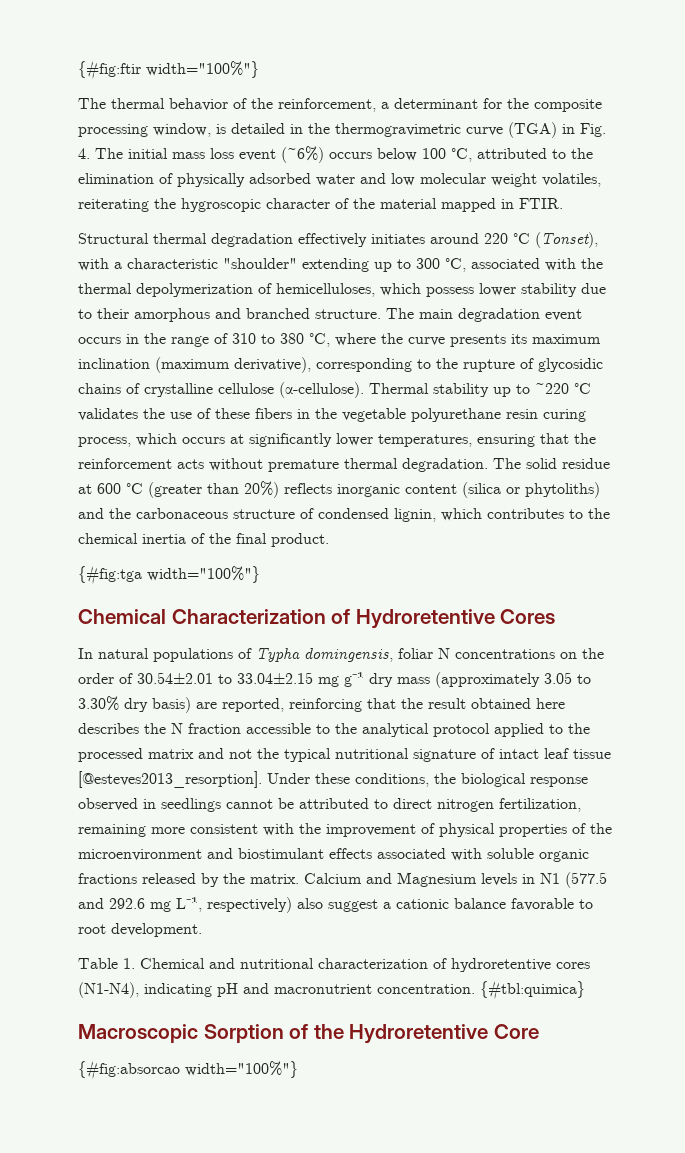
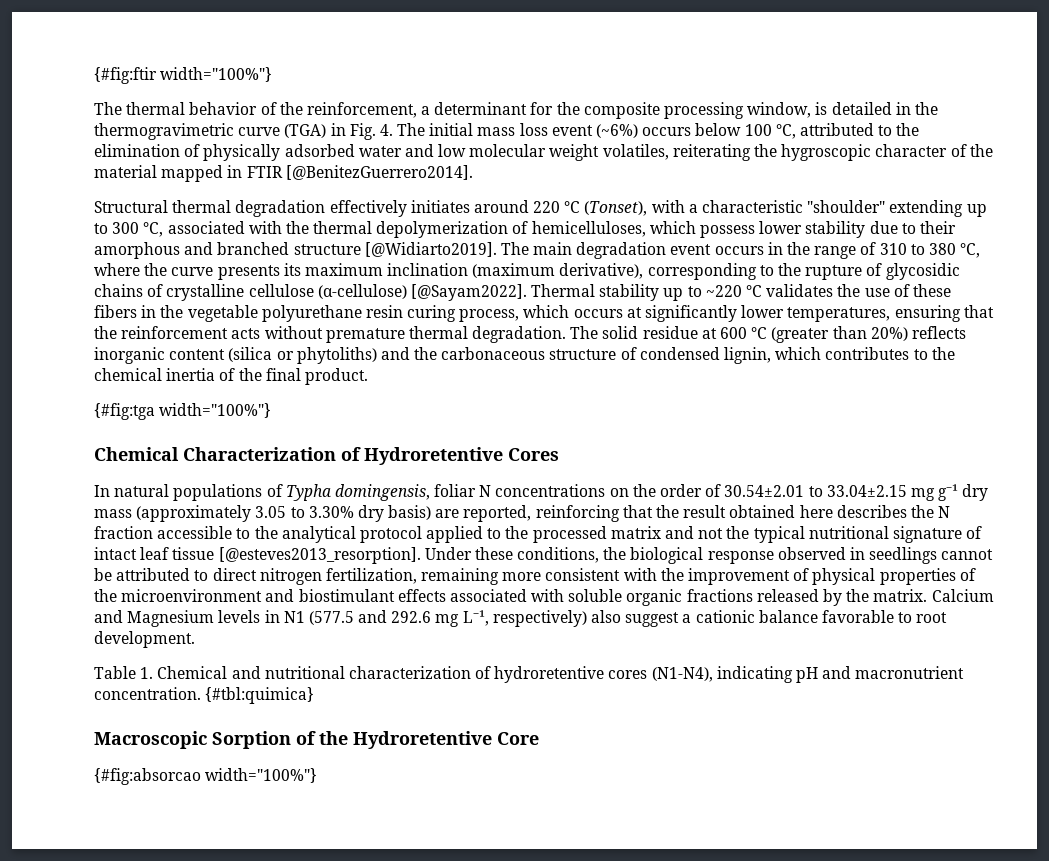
[519,198,563,209] FTIR. -> [246,165,473,180] FTIR [@BenitezGuerrero2014].
[315,309,381,319] structure. -> [293,242,497,257] structure [@Widiarto2019].
[279,382,364,398] (α-cellulose). -> [317,284,527,301] (α-cellulose) [@Sayam2022].

